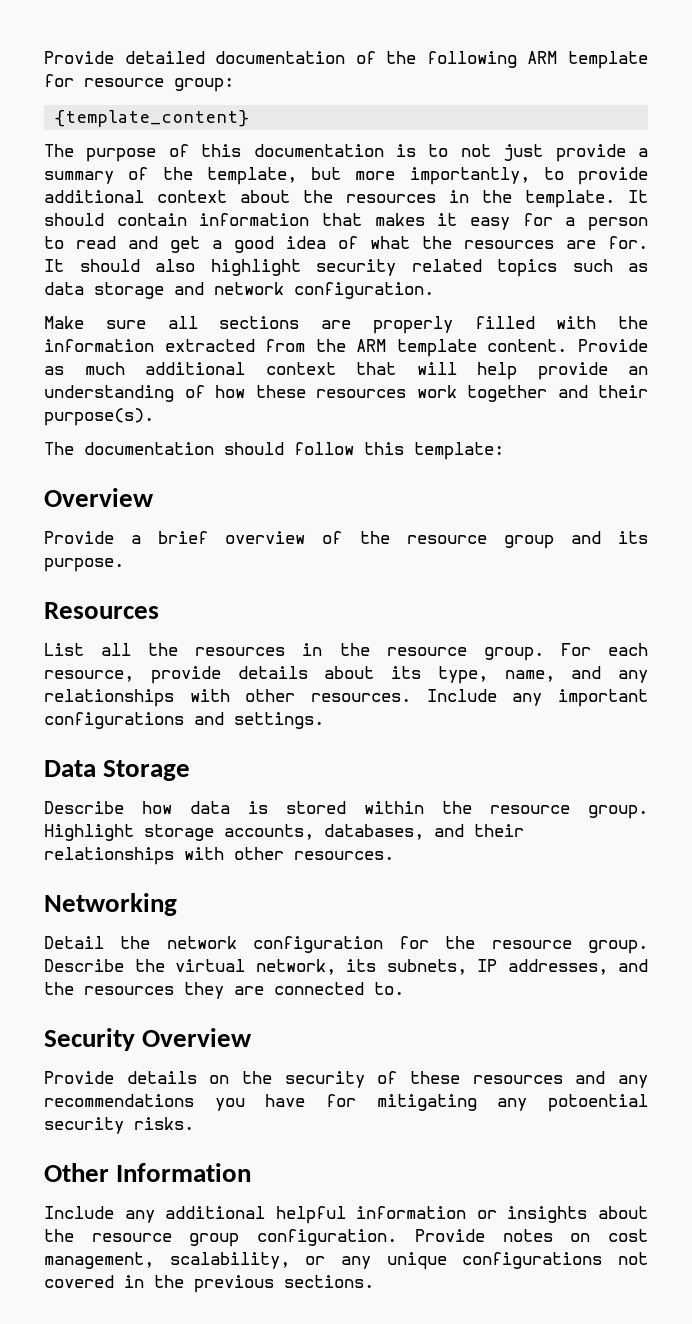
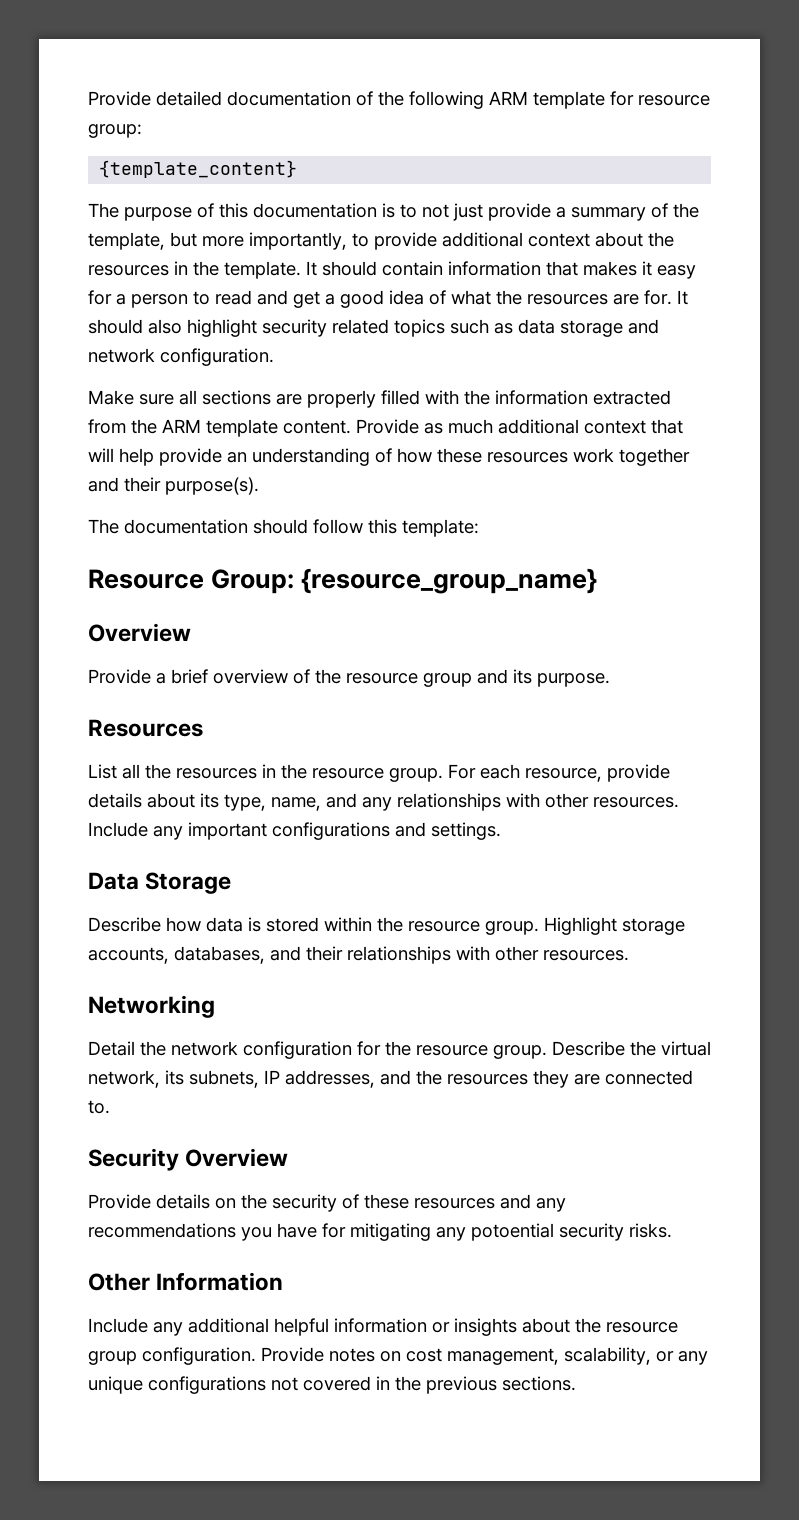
(504, 451) none -> [88,568,598,594] // Resource Group: {resource_group_name}

